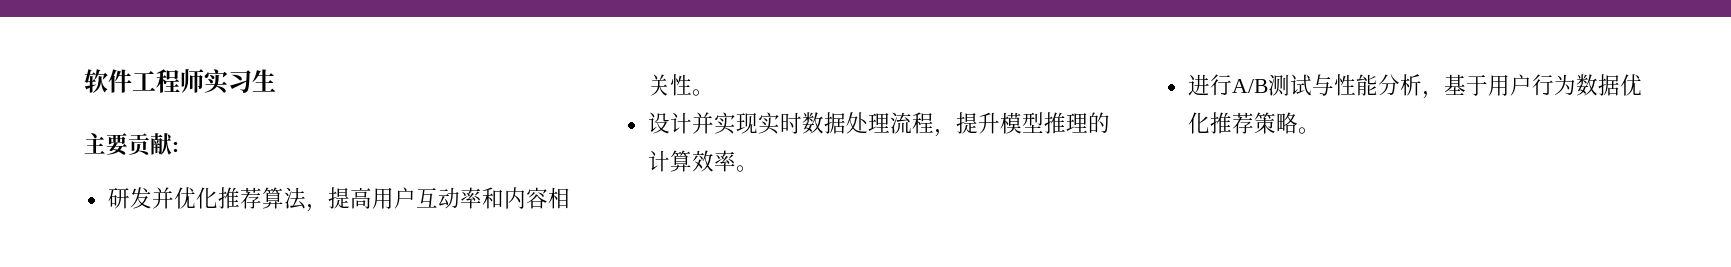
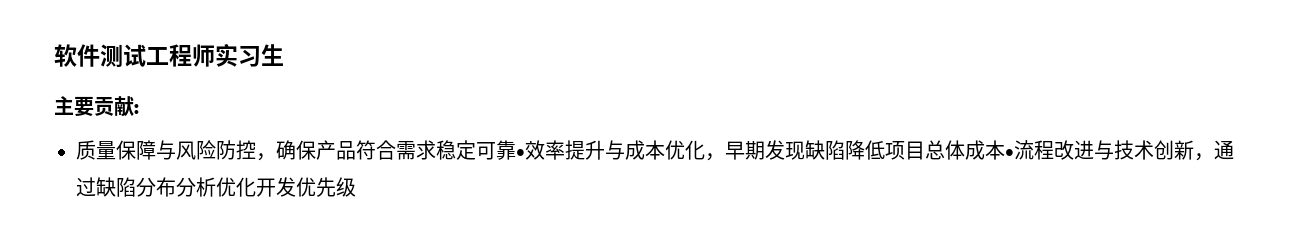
(132, 81) none -> [100,44,146,67] 测试
[107,187,570,212] [647,74,714,96] [647,112,1110,137] [647,150,758,172] [1187,74,1642,99] [1187,112,1320,134] 研发并优化推荐算法，提高用户互动率和内容相关性。 // 设计并实现实时数据处理流程，提升模型推理的计算效率。 // 进行A/B测试与性能分析，基于用户行为数据优化推荐策略。 -> [76,140,1234,161] [76,177,356,197] 质量保障与风险防控，确保产品符合需求稳定可靠•效率提升与成本优化，早期发现缺陷降低项目总体成本•流程改进与技术创新，通过缺陷分布分析优化开发优先级

